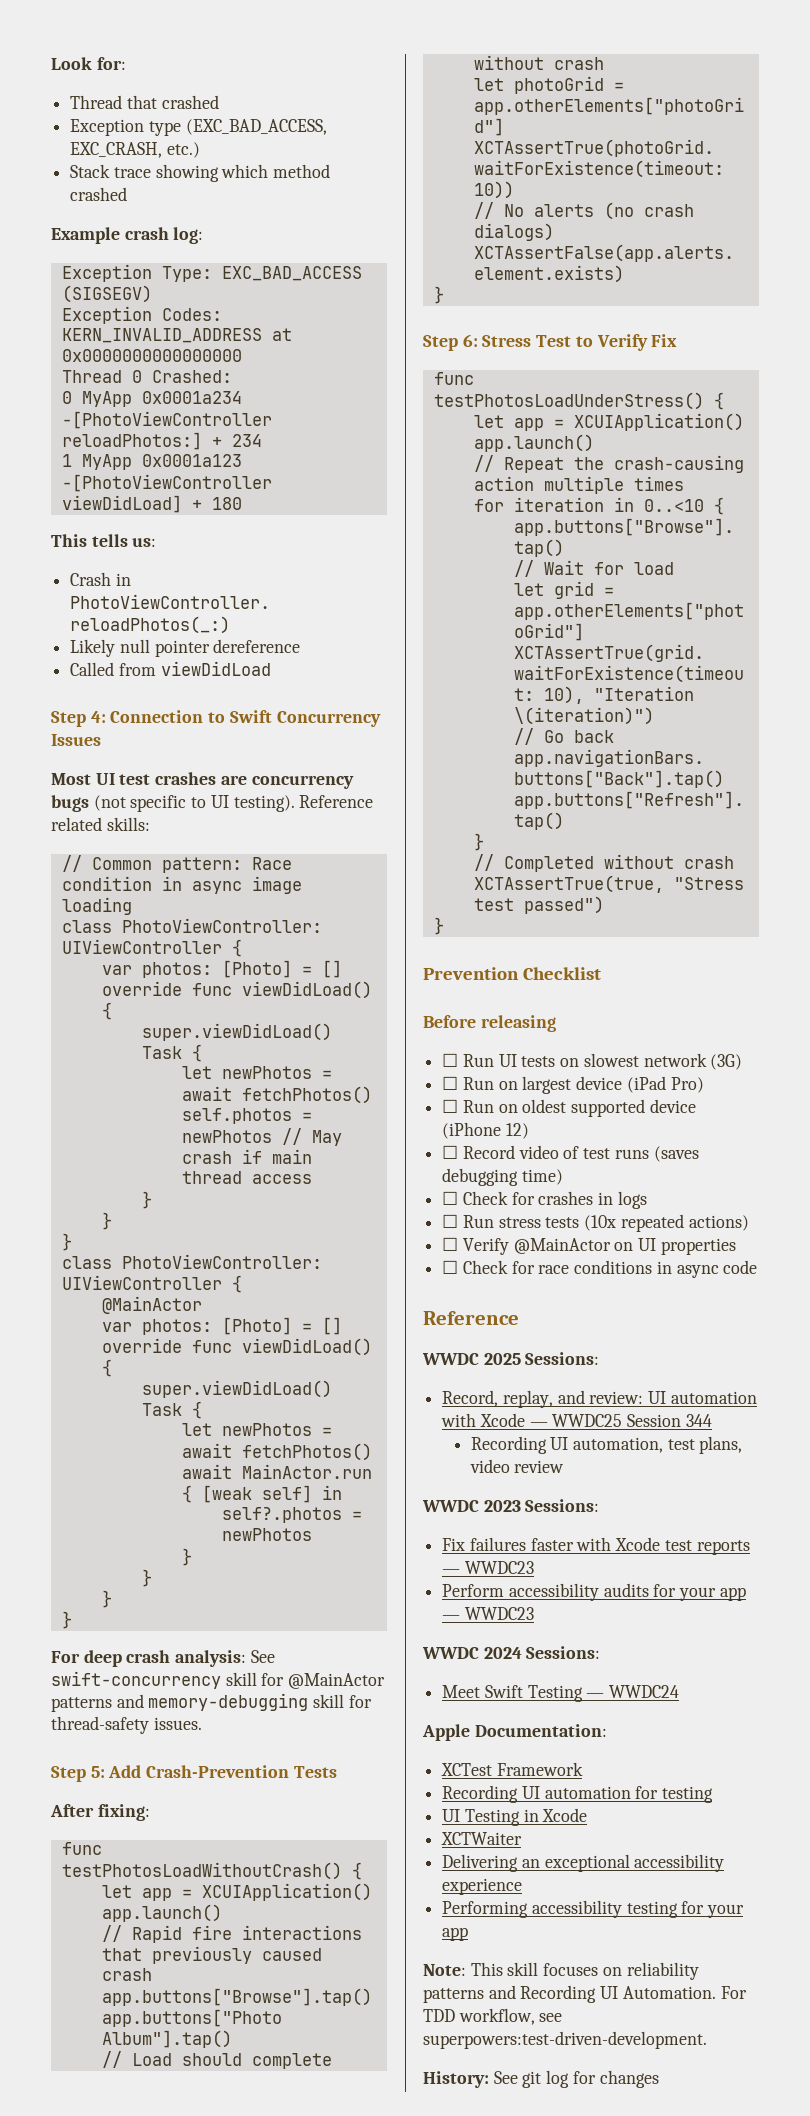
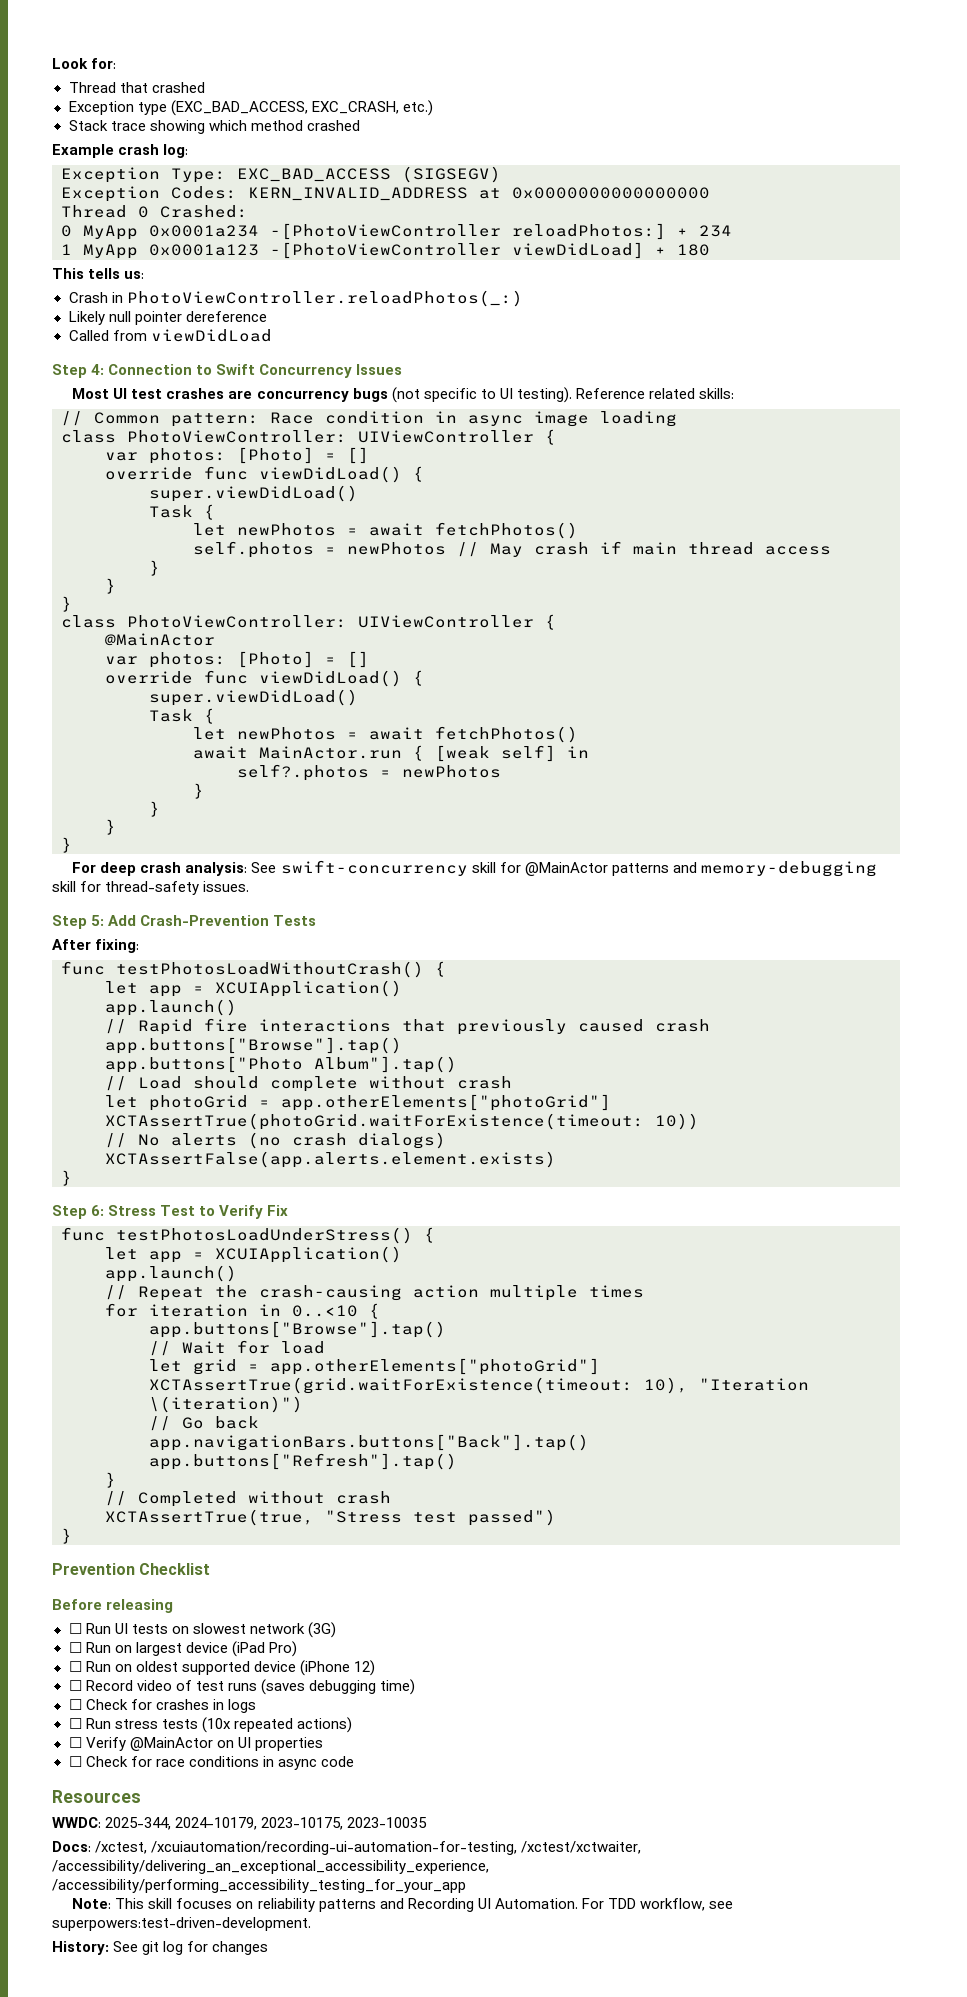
[423,1311,519,1325] [422,1352,600,1365] [442,1390,757,1408] [441,1413,712,1427] [470,1436,743,1454] [469,1459,565,1473] [422,1499,600,1512] [442,1537,750,1555] [442,1561,534,1574] [442,1583,746,1601] [442,1607,534,1620] [422,1646,601,1659] [442,1685,680,1702] [422,1724,607,1741] [441,1762,583,1776] [442,1785,714,1803] [442,1808,588,1826] [441,1832,523,1845] [442,1854,725,1872] [442,1878,523,1895] [442,1900,745,1918] [442,1927,469,1941] Reference // WWDC 2025 Sessions: // Record, replay, and review: UI automation with Xcode — WWDC25 Session 344 // Recording UI automation, test plans, video review // WWDC 2023 Sessions: // Fix failures faster with Xcode test reports — WWDC23 // Perform accessibility audits for your app — WWDC23 // WWDC 2024 Sessions: // Meet Swift Testing — WWDC24 // Apple Documentation: // XCTest Framework // Recording UI automation for testing // UI Testing in Xcode // XCTWaiter // Delivering an exceptional accessibility experience // Performing accessibility testing for your app -> [52,1790,141,1803] [52,1817,428,1830] [52,1841,642,1855] [52,1860,489,1874] [52,1879,466,1893] Resources // WWDC: 2025-344, 2024-10179, 2023-10175, 2023-10035 // Docs: /xctest, /xcuiautomation/recording-ui-automation-for-testing, /xctest/xctwaiter, /accessibility/delivering_an_exceptional_accessibility_experience, /accessibility/performing_accessibility_testing_for_your_app

